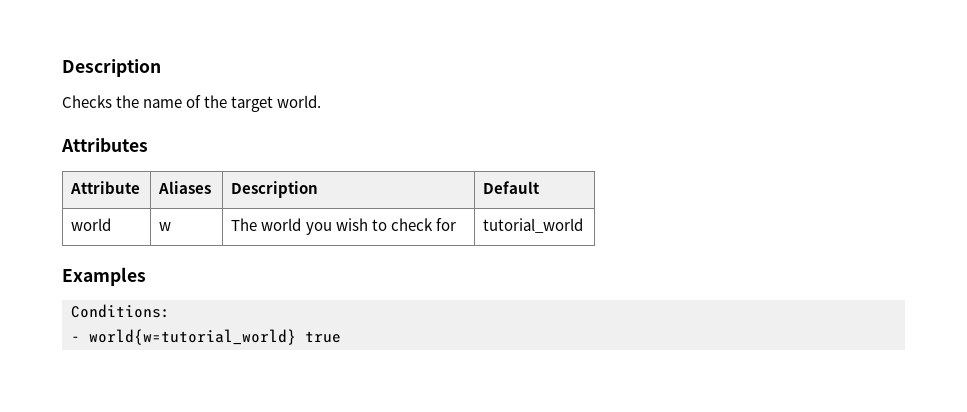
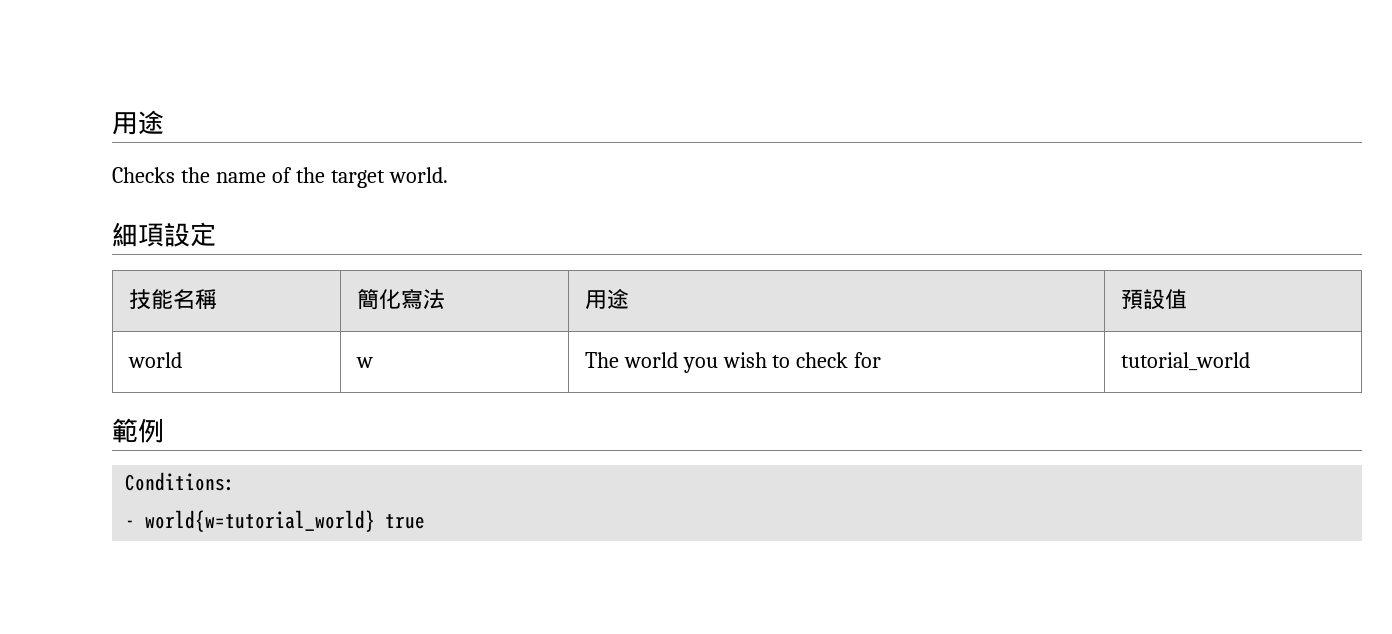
[62,59,161,77] Description -> [112,110,164,135] 用途
[61,138,148,152] [70,181,141,194] [158,181,212,194] [231,181,319,198] [483,181,541,194] Attributes // Attribute | Aliases | Description | Default -> [112,222,216,247] [128,289,217,310] [356,289,445,310] [584,289,629,309] [1120,289,1187,310] 細項設定 // 技能名稱 | 簡化寫法 | 用途 | 預設值
[62,267,146,286] Examples -> [112,418,164,443] 範例

